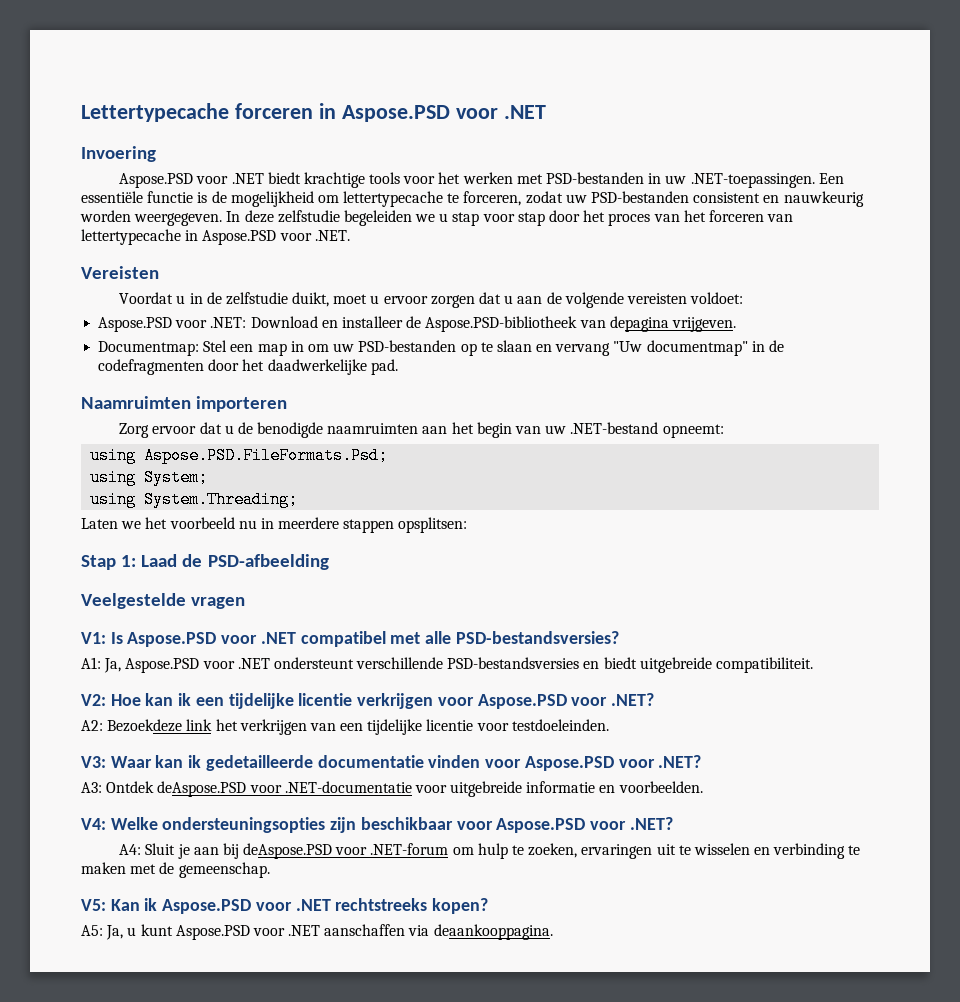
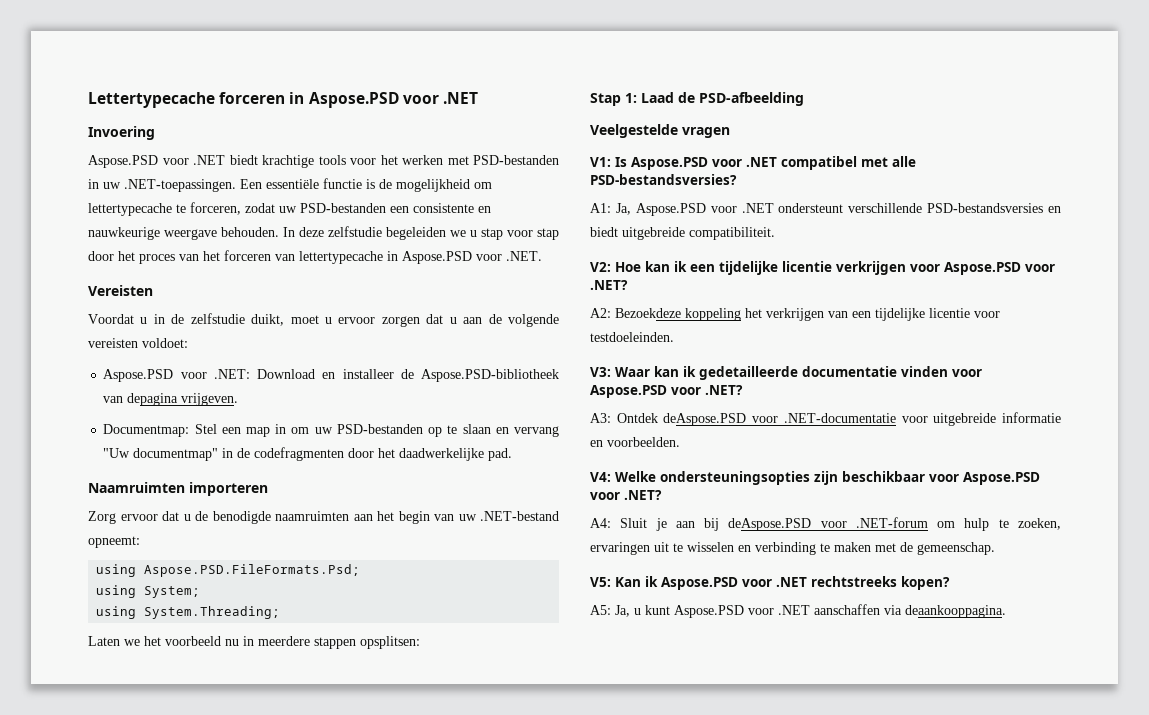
[693,191,864,207] [80,210,223,226] consistent en nauwkeurig worden weergegeven. -> [390,203,491,213] [88,227,279,240] een consistente en nauwkeurige weergave behouden.
[186,719,213,731] link -> [685,308,741,321] koppeling

